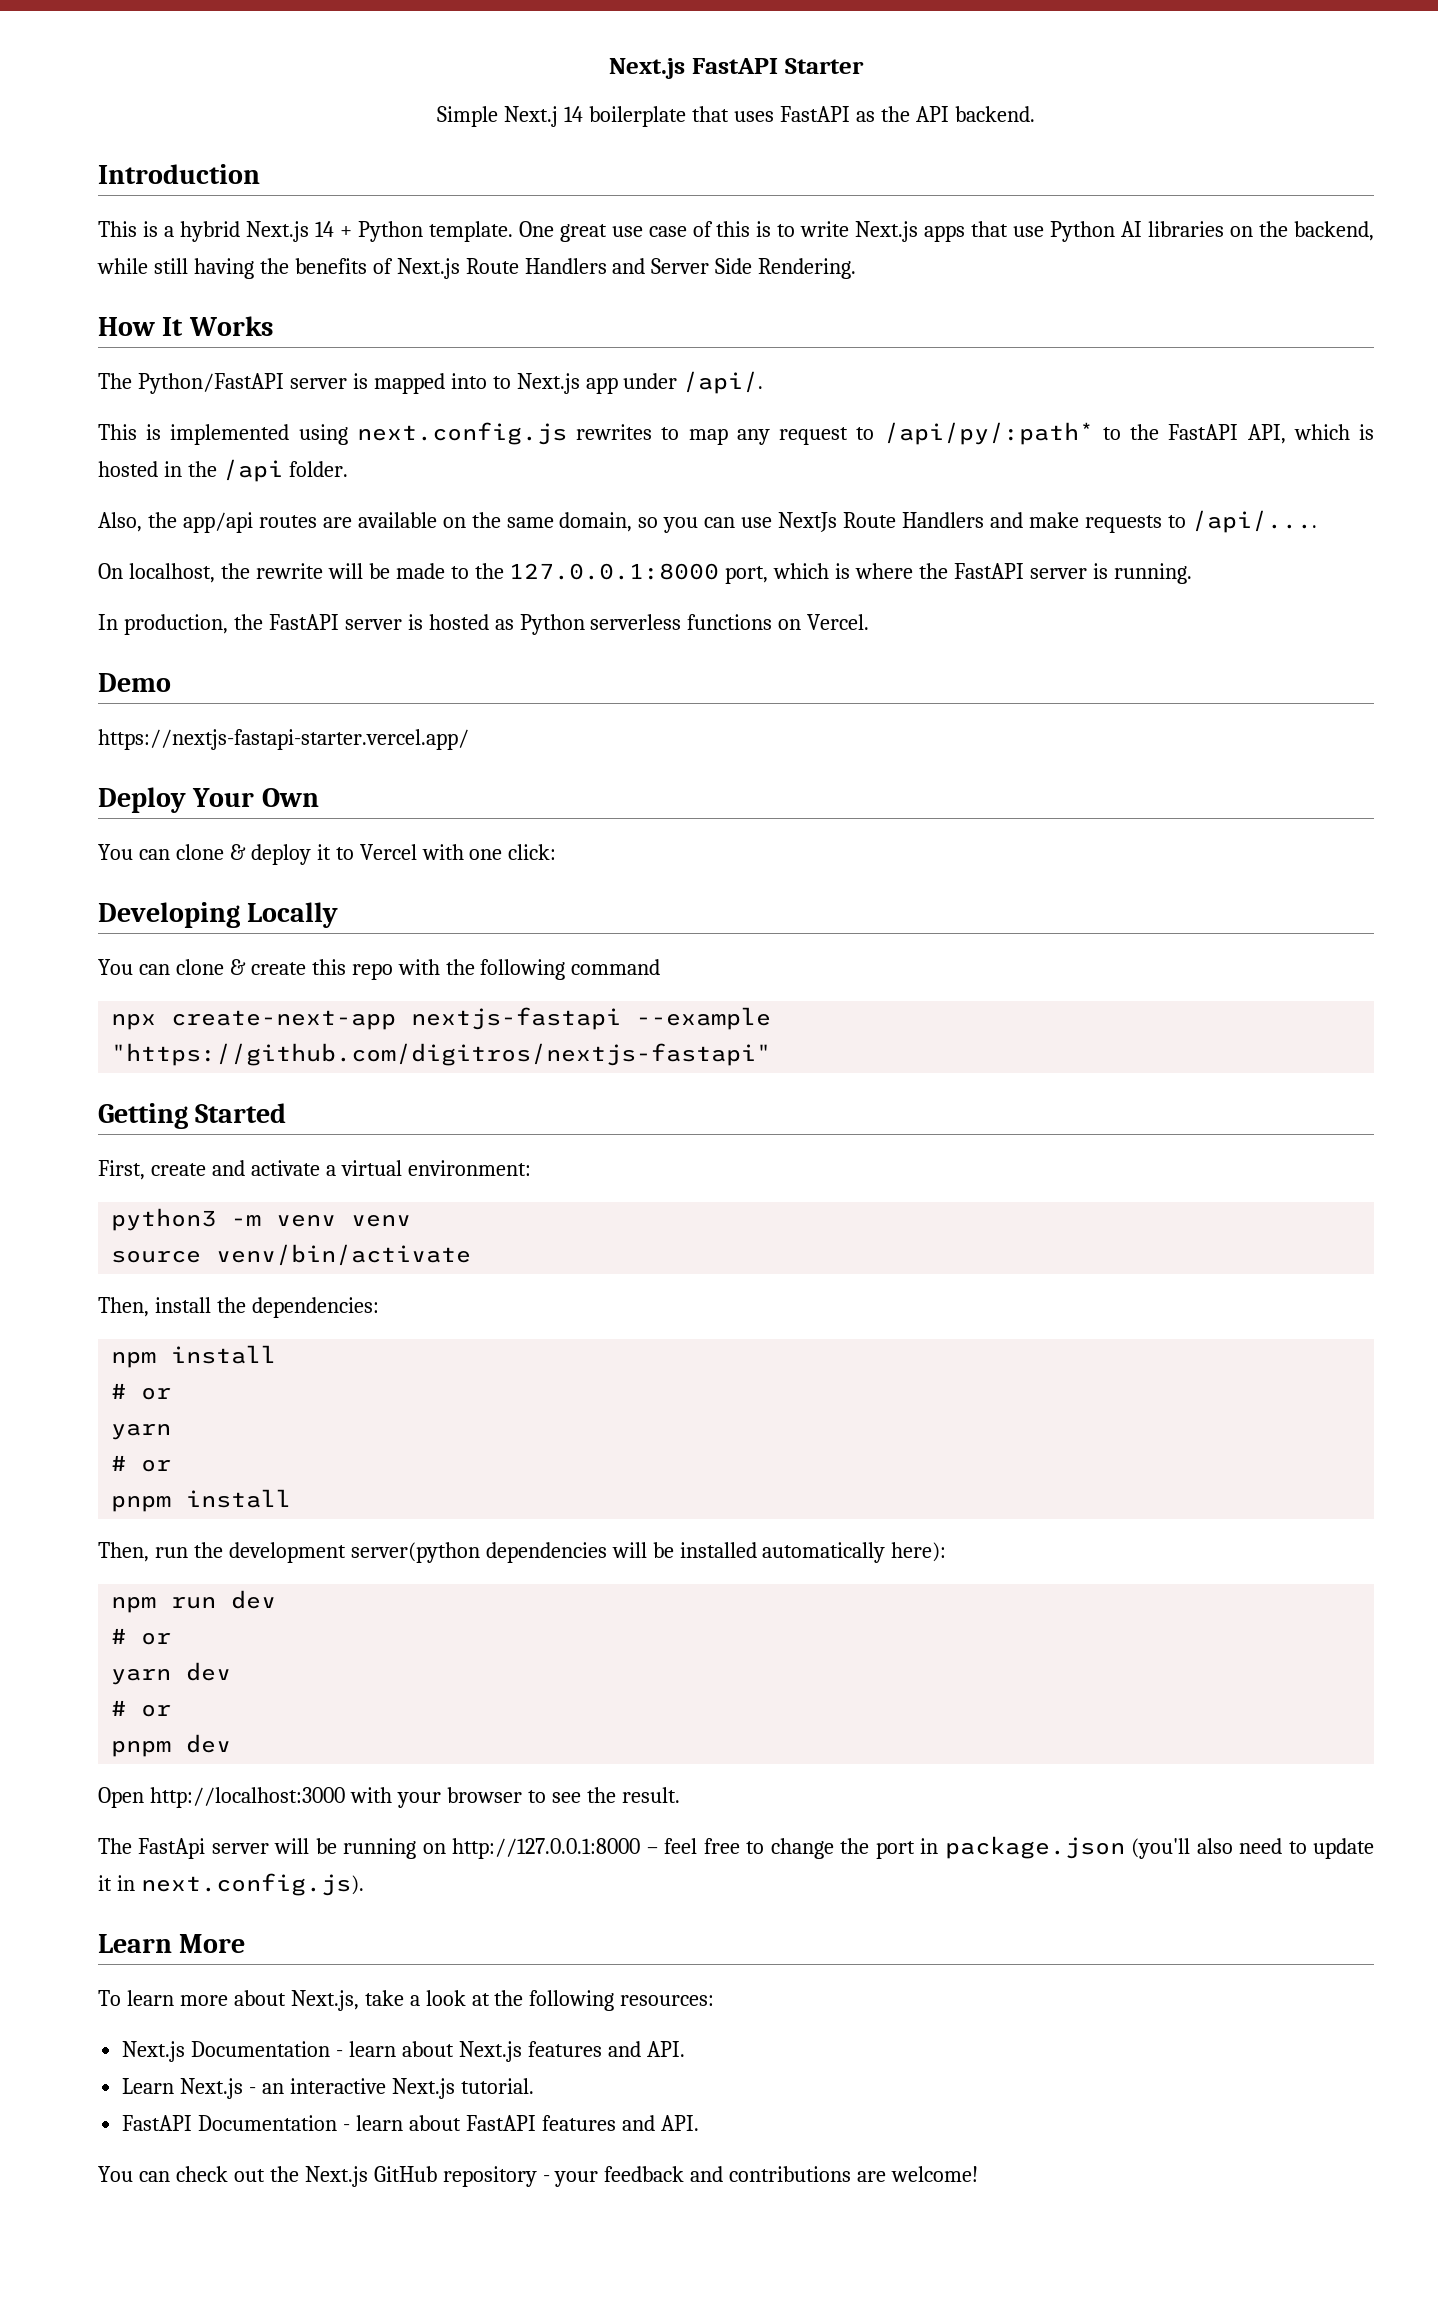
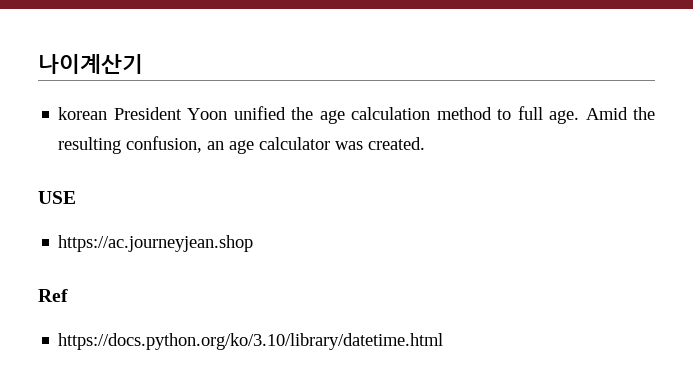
[609,58,864,79] [437,106,1035,127] [98,164,260,184] [98,221,1374,242] [97,258,857,279] [98,316,273,336] [98,371,764,394] [98,422,1375,445] [98,459,348,482] [98,510,1317,533] [98,563,1192,584] [98,614,870,635] [98,673,171,692] [98,729,469,750] [98,787,319,813] [98,844,557,865] [98,902,339,928] [98,959,661,980] [111,1007,772,1030] [111,1043,772,1066] [98,1103,287,1129] [98,1160,531,1180] [111,1208,412,1231] [111,1244,472,1266] [98,1297,379,1318] [111,1345,277,1368] [111,1383,172,1400] [111,1423,172,1440] [111,1455,172,1472] [111,1489,292,1512] [98,1542,947,1563] [111,1590,277,1613] [111,1628,172,1645] [111,1662,232,1685] [111,1700,172,1717] [111,1734,232,1757] [98,1787,680,1808] [98,1836,1374,1859] [98,1873,364,1896] [98,1934,246,1953] [98,1990,715,2011] [122,2041,685,2062] [122,2078,534,2099] [122,2115,699,2131] [98,2166,979,2187] Next.js FastAPI Starter // Simple Next.j 14 boilerplate that uses FastAPI as the API backend. // Introduction // This is a hybrid Next.js 14 + Python template. One great use case of this is to write Next.js apps that use Python AI libraries on the backend, while still having the benefits of Next.js Route Handlers and Server Side Rendering. // How It Works // The Python/FastAPI server is mapped into to Next.js app under /api/. // This is implemented using next.config.js rewrites to map any request to /api/py/:path* to the FastAPI API, which is hosted in the /api folder. // Also, the app/api routes are available on the same domain, so you can use NextJs Route Handlers and make requests to /api/.... // On localhost, the rewrite will be made to the 127.0.0.1:8000 port, which is where the FastAPI server is running. // In production, the FastAPI server is hosted as Python serverless functions on Vercel. // Demo // https://nextjs-fastapi-starter.vercel.app/ // Deploy Your Own // You can clone & deploy it to Vercel with one click: // Developing Locally // You can clone & create this repo with the following command // npx create-next-app nextjs-fastapi --example "https://github.com/digitros/nextjs-fastapi" // Getting Started // First, create and activate a virtual environment: // python3 -m venv venv // source venv/bin/activate // Then, install the dependencies: // npm install // # or // yarn // # or // pnpm install // Then, run the development server(python dependencies will be installed automatically here): // npm run dev // # or // yarn dev // # or // pnpm dev // Open http://localhost:3000 with your browser to see the result. // The FastApi server will be running on http://127.0.0.1:8000 – feel free to change the port in package.json (you'll also need to update it in next.config.js). // Learn More // To learn more about Next.js, take a look at the following resources: // Next.js Documentation - learn about Next.js features and API. // Learn Next.js - an interactive Next.js tutorial. // FastAPI Documentation - learn about FastAPI features and API. // You can check out the Next.js GitHub repository - your feedback and contributions are welcome! -> [38,54,143,74] [58,106,655,124] [58,136,426,154] [38,191,76,204] [58,235,254,252] [38,289,68,302] [58,333,444,350] 나이계산기 // korean President Yoon unified the age calculation method to full age. Amid the resulting confusion, an age calculator was created. // USE // https://ac.journeyjean.shop // Ref // https://docs.python.org/ko/3.10/library/datetime.html

